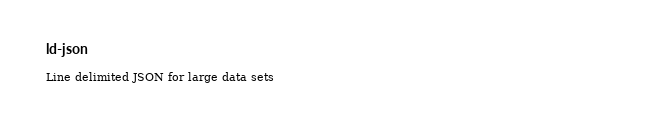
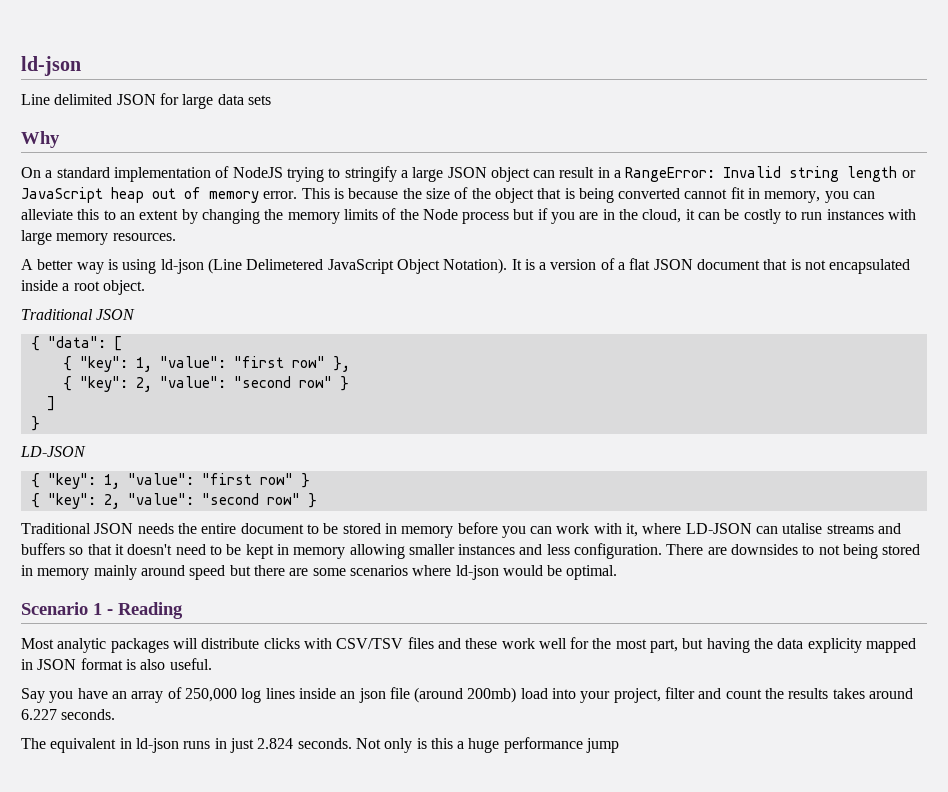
(274, 77) none -> [21,131,60,148] [21,166,916,182] [21,187,876,203] [21,208,916,224] [21,230,176,245] [21,258,911,274] [21,280,145,295] [21,309,136,320] [30,336,122,351] [62,356,350,372] [62,376,349,392] [46,396,55,411] [30,416,40,431] [20,446,86,457] [30,473,310,489] [30,493,317,509] [21,522,902,538] [21,543,921,559] [21,565,618,580] [21,602,183,619] [21,637,917,653] [21,658,212,670] [21,687,914,703] [21,709,116,720] [21,737,620,753] // Why // On a standard implementation of NodeJS trying to stringify a large JSON object can result in a RangeError: Invalid string length or JavaScript heap out of memory error. This is because the size of the object that is being converted cannot fit in memory, you can alleviate this to an extent by changing the memory limits of the Node process but if you are in the cloud, it can be costly to run instances with large memory resources. // A better way is using ld-json (Line Delimetered JavaScript Object Notation). It is a version of a flat JSON document that is not encapsulated inside a root object. // Traditional JSON // { "data": [ // { "key": 1, "value": "first row" }, // { "key": 2, "value": "second row" } // ] // } // LD-JSON // { "key": 1, "value": "first row" } // { "key": 2, "value": "second row" } // Traditional JSON needs the entire document to be stored in memory before you can work with it, where LD-JSON can utalise streams and buffers so that it doesn't need to be kept in memory allowing smaller instances and less configuration. There are downsides to not being stored in memory mainly around speed but there are some scenarios where ld-json would be optimal. // Scenario 1 - Reading // Most analytic packages will distribute clicks with CSV/TSV files and these work well for the most part, but having the data explicity mapped in JSON format is also useful. // Say you have an array of 250,000 log lines inside an json file (around 200mb) load into your project, filter and count the results takes around 6.227 seconds. // The equivalent in ld-json runs in just 2.824 seconds. Not only is this a huge performance jump

